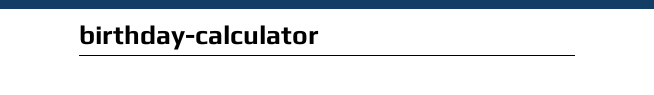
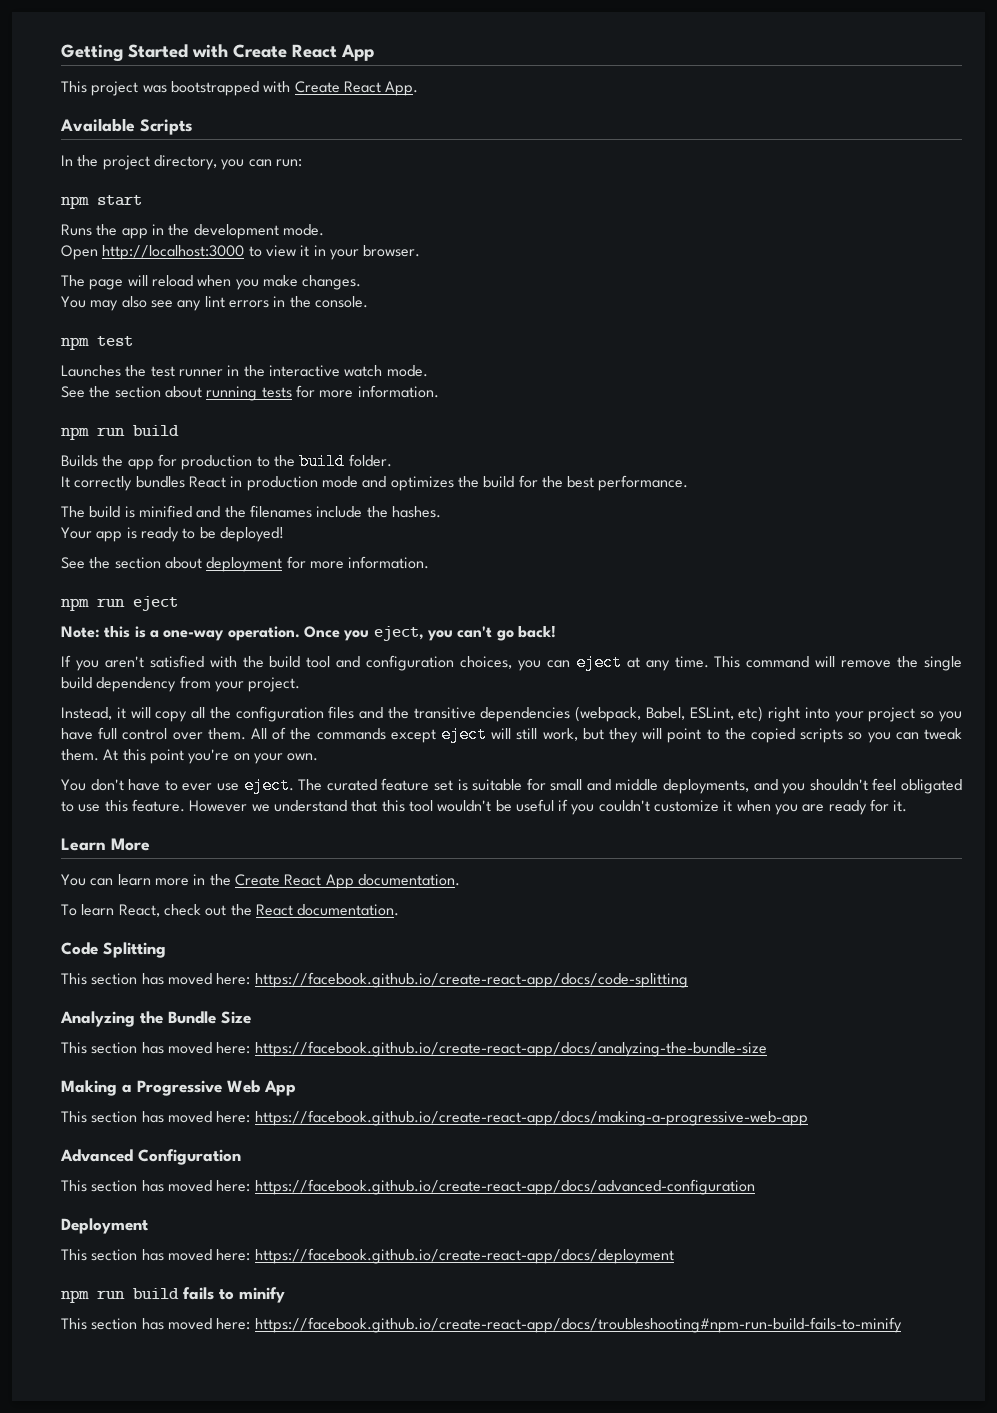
[79,25,319,50] birthday-calculator -> [61,44,374,62] [61,81,419,96] [60,118,193,135] [61,155,302,170] [61,195,142,209] [61,224,324,239] [61,245,421,260] [61,275,362,290] [61,296,368,311] [61,336,133,350] [61,365,428,377] [61,385,439,401] [61,425,179,440] [61,453,392,470] [61,475,689,491] [61,505,441,518] [61,527,284,542] [61,556,430,572] [61,596,178,611] [61,626,556,641] [61,654,962,671] [61,676,301,692] [61,706,963,722] [61,726,963,743] [61,749,319,764] [61,777,962,794] [61,799,908,815] [61,838,150,851] [61,874,460,889] [61,904,400,917] [61,942,166,958] [61,972,688,988] [60,1011,251,1027] [61,1041,767,1057] [61,1080,296,1096] [61,1110,808,1126] [60,1149,241,1165] [61,1179,755,1195] [61,1218,148,1234] [61,1248,674,1264] [61,1287,285,1303] [61,1317,902,1333] Getting Started with Create React App // This project was bootstrapped with Create React App. // Available Scripts // In the project directory, you can run: // npm start // Runs the app in the development mode. // Open http://localhost:3000 to view it in your browser. // The page will reload when you make changes. // You may also see any lint errors in the console. // npm test // Launches the test runner in the interactive watch mode. // See the section about running tests for more information. // npm run build // Builds the app for production to the build folder. // It correctly bundles React in production mode and optimizes the build for the best performance. // The build is minified and the filenames include the hashes. // Your app is ready to be deployed! // See the section about deployment for more information. // npm run eject // Note: this is a one-way operation. Once you eject, you can't go back! // If you aren't satisfied with the build tool and configuration choices, you can eject at any time. This command will remove the single build dependency from your project. // Instead, it will copy all the configuration files and the transitive dependencies (webpack, Babel, ESLint, etc) right into your project so you have full control over them. All of the commands except eject will still work, but they will point to the copied scripts so you can tweak them. At this point you're on your own. // You don't have to ever use eject. The curated feature set is suitable for small and middle deployments, and you shouldn't feel obligated to use this feature. However we understand that this tool wouldn't be useful if you couldn't customize it when you are ready for it. // Learn More // You can learn more in the Create React App documentation. // To learn React, check out the React documentation. // Code Splitting // This section has moved here: https://facebook.github.io/create-react-app/docs/code-splitting // Analyzing the Bundle Size // This section has moved here: https://facebook.github.io/create-react-app/docs/analyzing-the-bundle-size // Making a Progressive Web App // This section has moved here: https://facebook.github.io/create-react-app/docs/making-a-progressive-web-app // Advanced Configuration // This section has moved here: https://facebook.github.io/create-react-app/docs/advanced-configuration // Deployment // This section has moved here: https://facebook.github.io/create-react-app/docs/deployment // npm run build fails to minify // This section has moved here: https://facebook.github.io/create-react-app/docs/troubleshooting#npm-run-build-fails-to-minify

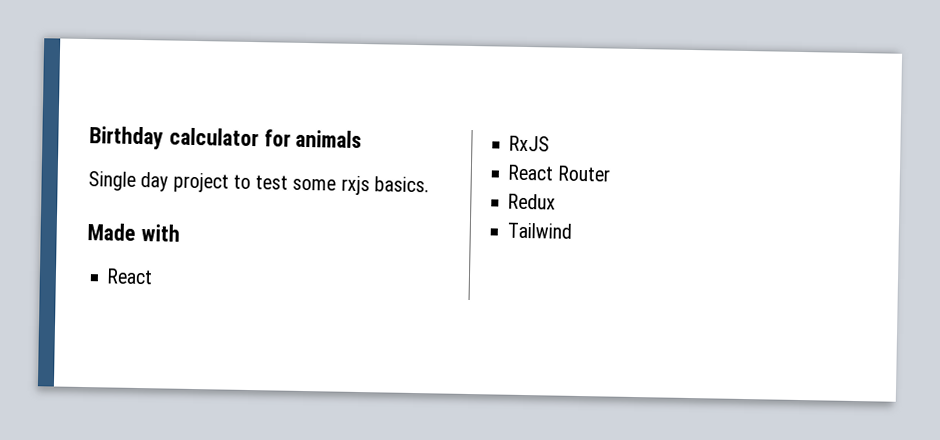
[61,44,374,62] [61,81,419,96] [60,118,193,135] [61,155,302,170] [61,195,142,209] [61,224,324,239] [61,245,421,260] [61,275,362,290] [61,296,368,311] [61,336,133,350] [61,365,428,377] [61,385,439,401] [61,425,179,440] [61,453,392,470] [61,475,689,491] [61,505,441,518] [61,527,284,542] [61,556,430,572] [61,596,178,611] [61,626,556,641] [61,654,962,671] [61,676,301,692] [61,706,963,722] [61,726,963,743] [61,749,319,764] [61,777,962,794] [61,799,908,815] [61,838,150,851] [61,874,460,889] [61,904,400,917] [61,942,166,958] [61,972,688,988] [60,1011,251,1027] [61,1041,767,1057] [61,1080,296,1096] [61,1110,808,1126] [60,1149,241,1165] [61,1179,755,1195] [61,1218,148,1234] [61,1248,674,1264] [61,1287,285,1303] [61,1317,902,1333] Getting Started with Create React App // This project was bootstrapped with Create React App. // Available Scripts // In the project directory, you can run: // npm start // Runs the app in the development mode. // Open http://localhost:3000 to view it in your browser. // The page will reload when you make changes. // You may also see any lint errors in the console. // npm test // Launches the test runner in the interactive watch mode. // See the section about running tests for more information. // npm run build // Builds the app for production to the build folder. // It correctly bundles React in production mode and optimizes the build for the best performance. // The build is minified and the filenames include the hashes. // Your app is ready to be deployed! // See the section about deployment for more information. // npm run eject // Note: this is a one-way operation. Once you eject, you can't go back! // If you aren't satisfied with the build tool and configuration choices, you can eject at any time. This command will remove the single build dependency from your project. // Instead, it will copy all the configuration files and the transitive dependencies (webpack, Babel, ESLint, etc) right into your project so you have full control over them. All of the commands except eject will still work, but they will point to the copied scripts so you can tweak them. At this point you're on your own. // You don't have to ever use eject. The curated feature set is suitable for small and middle deployments, and you shouldn't feel obligated to use this feature. However we understand that this tool wouldn't be useful if you couldn't customize it when you are ready for it. // Learn More // You can learn more in the Create React App documentation. // To learn React, check out the React documentation. // Code Splitting // This section has moved here: https://facebook.github.io/create-react-app/docs/code-splitting // Analyzing the Bundle Size // This section has moved here: https://facebook.github.io/create-react-app/docs/analyzing-the-bundle-size // Making a Progressive Web App // This section has moved here: https://facebook.github.io/create-react-app/docs/making-a-progressive-web-app // Advanced Configuration // This section has moved here: https://facebook.github.io/create-react-app/docs/advanced-configuration // Deployment // This section has moved here: https://facebook.github.io/create-react-app/docs/deployment // npm run build fails to minify // This section has moved here: https://facebook.github.io/create-react-app/docs/troubleshooting#npm-run-build-fails-to-minify -> [89,126,363,150] [88,171,429,196] [87,223,180,242] [107,268,154,285] [509,135,551,152] [508,164,610,182] [508,193,557,210] [507,222,573,239] Birthday calculator for animals // Single day project to test some rxjs basics. // Made with // React // RxJS // React Router // Redux // Tailwind

